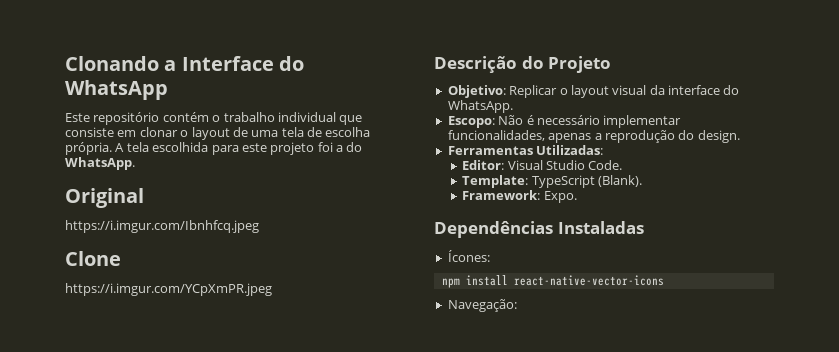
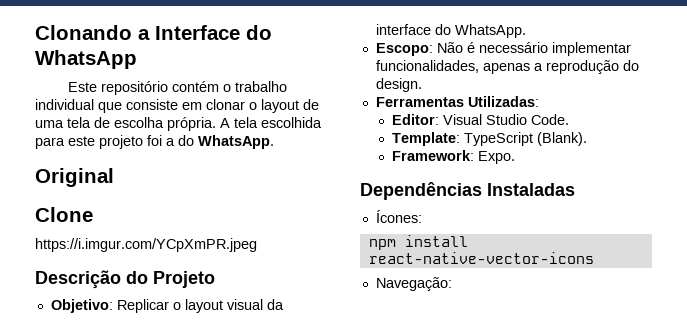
[65,220,259,233] // https://i.imgur.com/Ibnhfcq.jpeg -> (114, 177) none

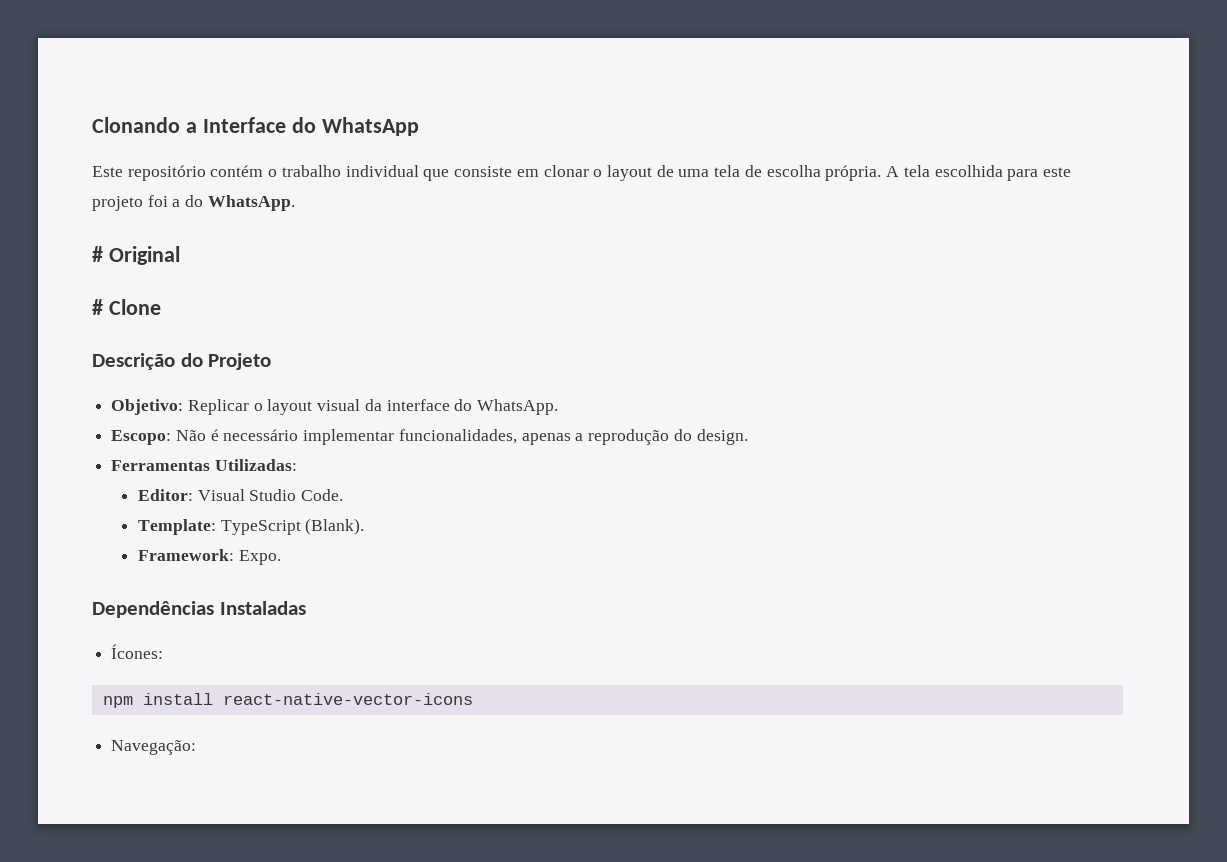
(274, 142) none -> [92,246,103,262] #
(114, 177) none -> [92,299,103,315] #
[35,238,257,252] // https://i.imgur.com/YCpXmPR.jpeg -> (161, 307) none

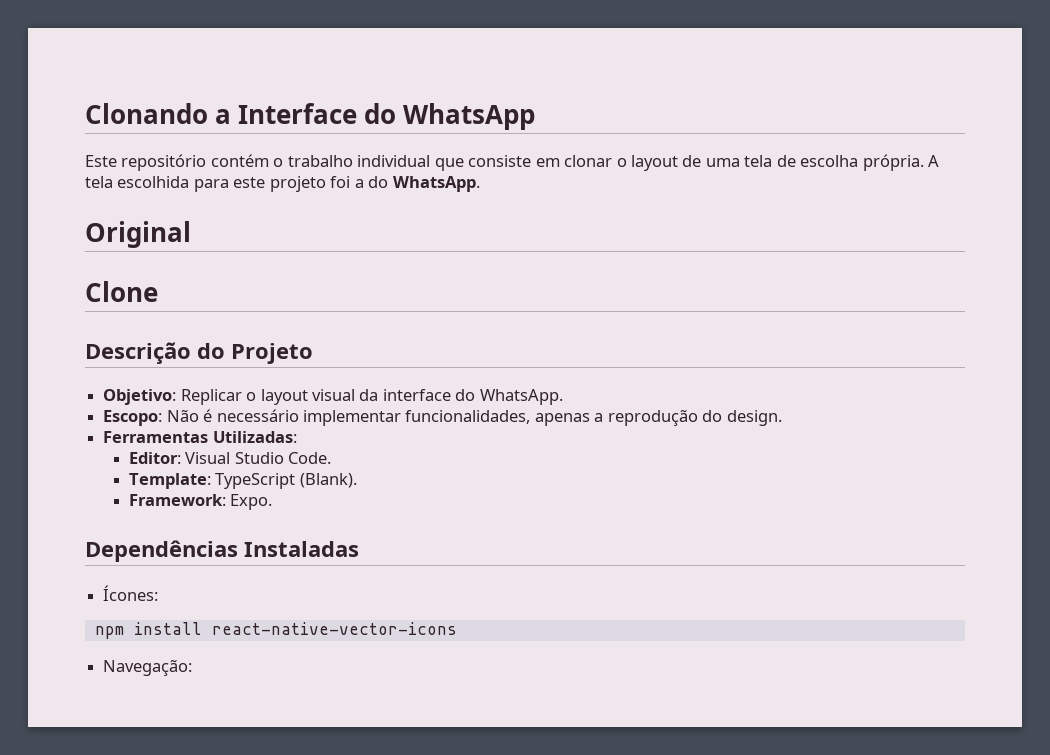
[92,246,103,262] # -> (480, 184) none
[92,299,103,315] # -> (191, 234) none

